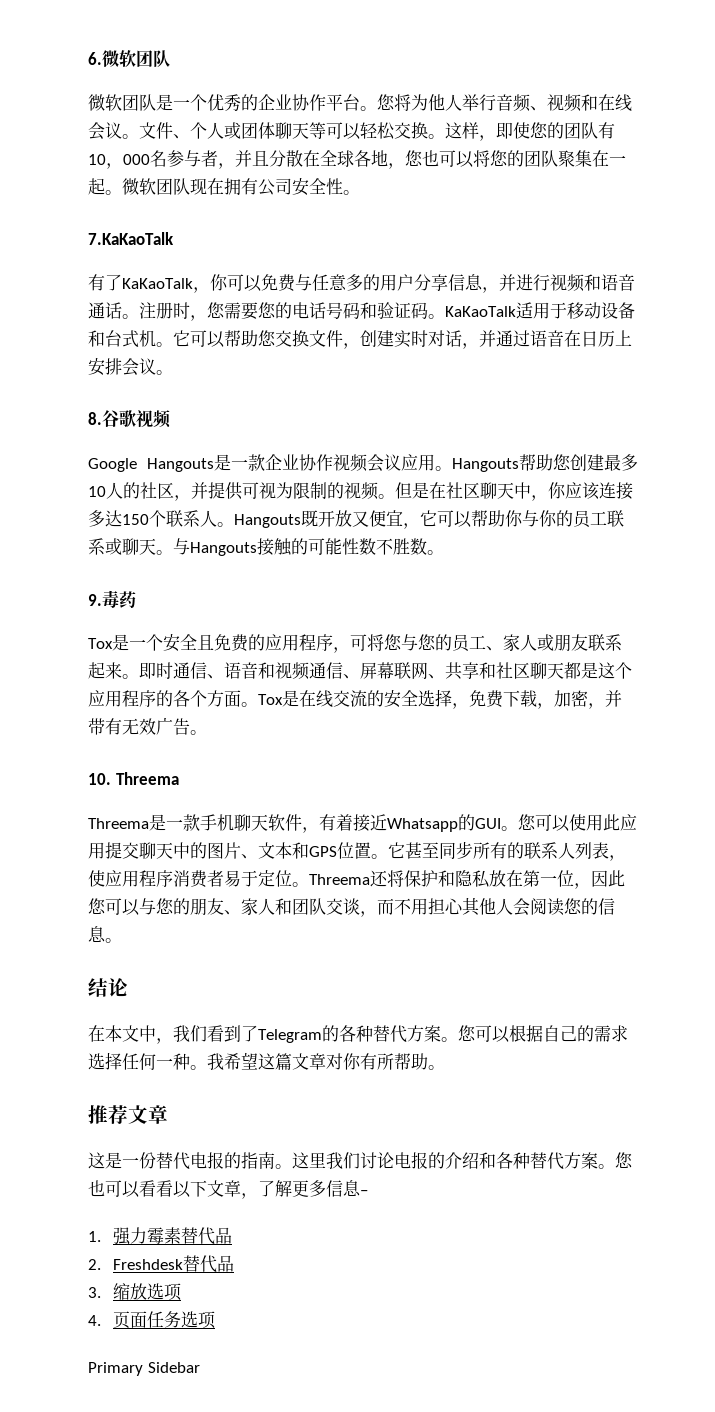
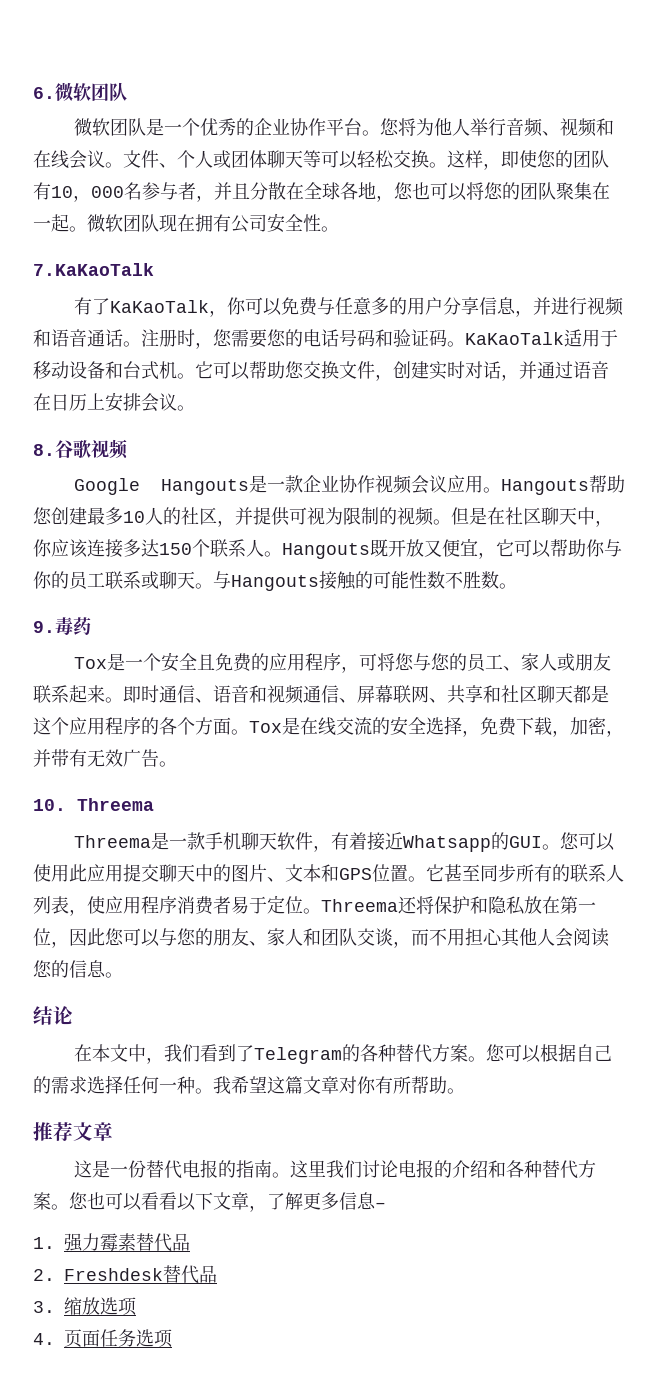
[88,1362,200,1376] // Primary Sidebar -> (173, 1338) none

